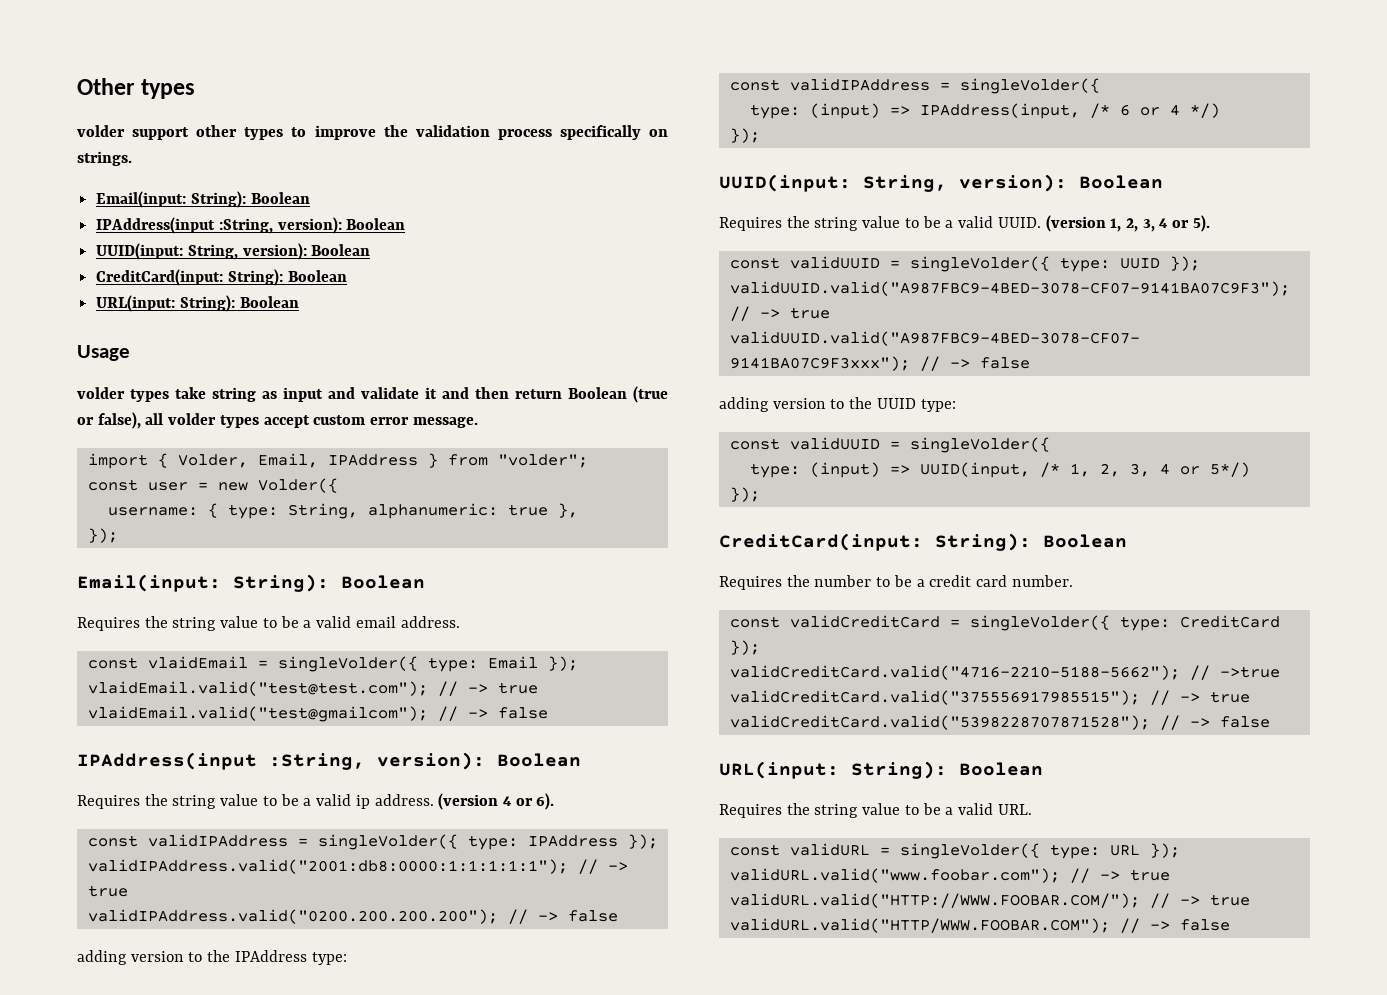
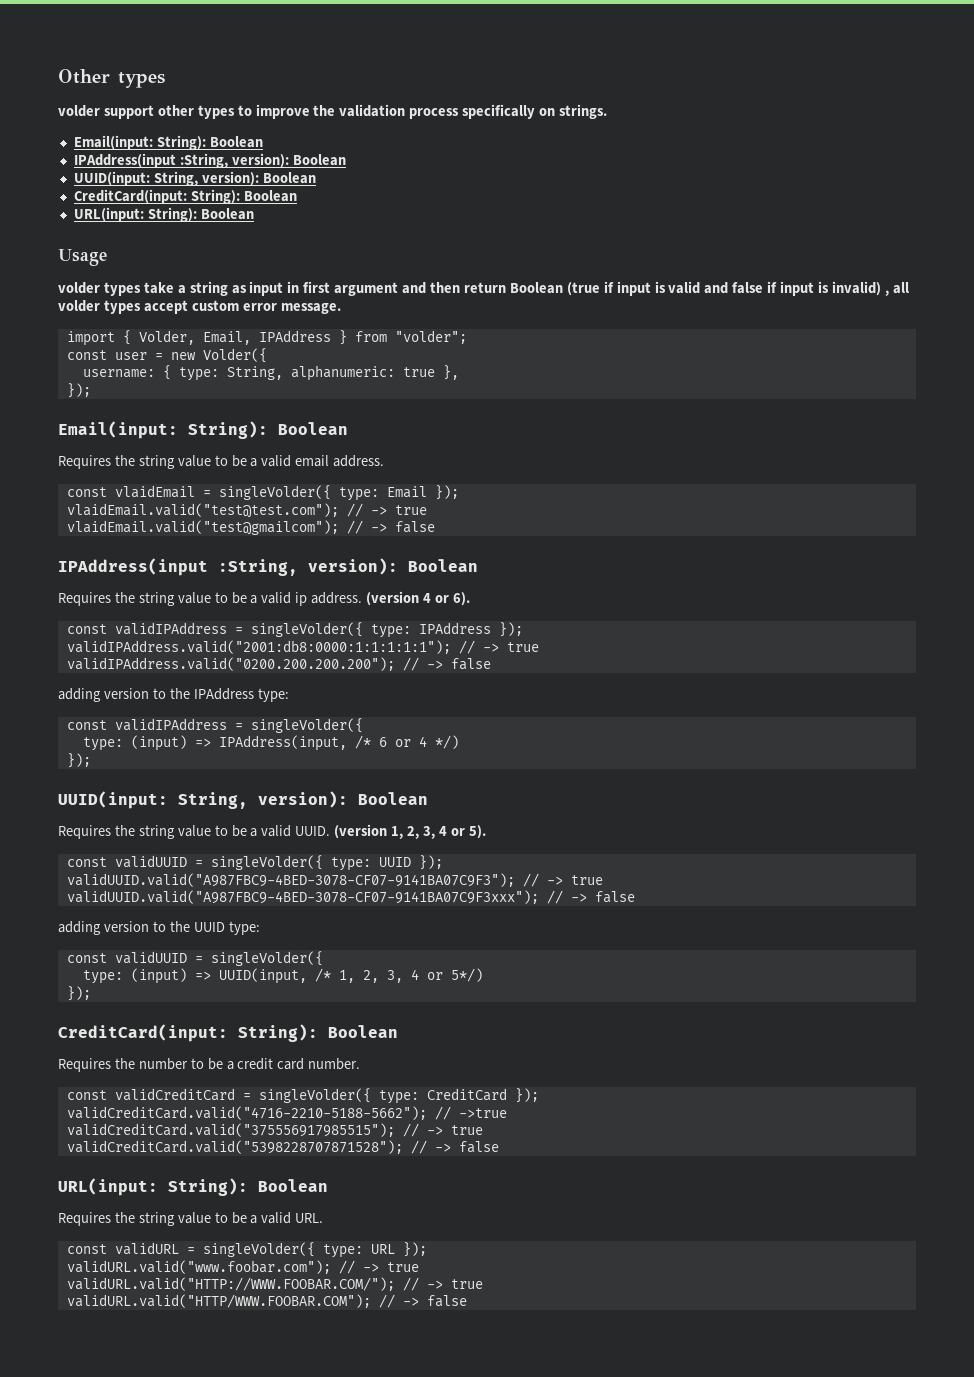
(206, 393) none -> [177,285,186,294] a
[328,387,437,399] and validate it -> [287,281,399,296] in first argument
[77,412,141,429] or false), -> [603,281,889,296] if input is valid and false if input is invalid) ,

